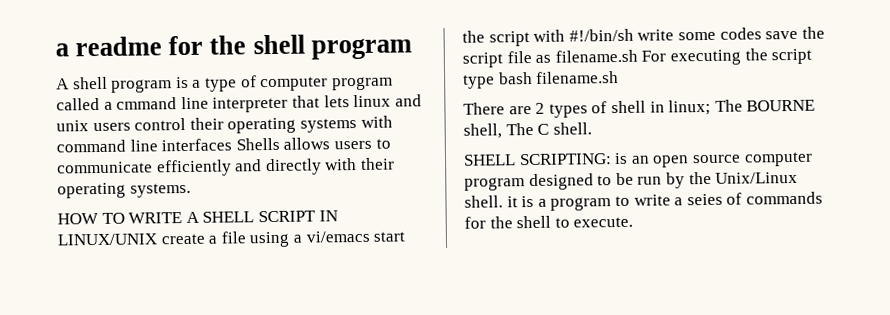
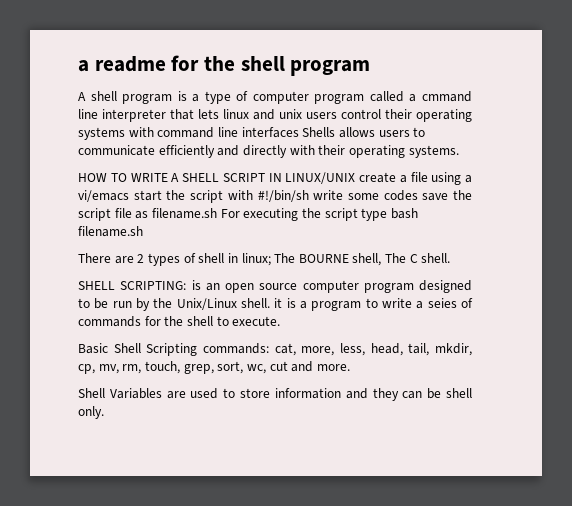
(634, 222) none -> [78,343,473,356] [78,361,350,374] [78,388,472,401] [78,406,104,419] // Basic Shell Scripting commands: cat, more, less, head, tail, mkdir, cp, mv, rm, touch, grep, sort, wc, cut and more. // Shell Variables are used to store information and they can be shell only.

